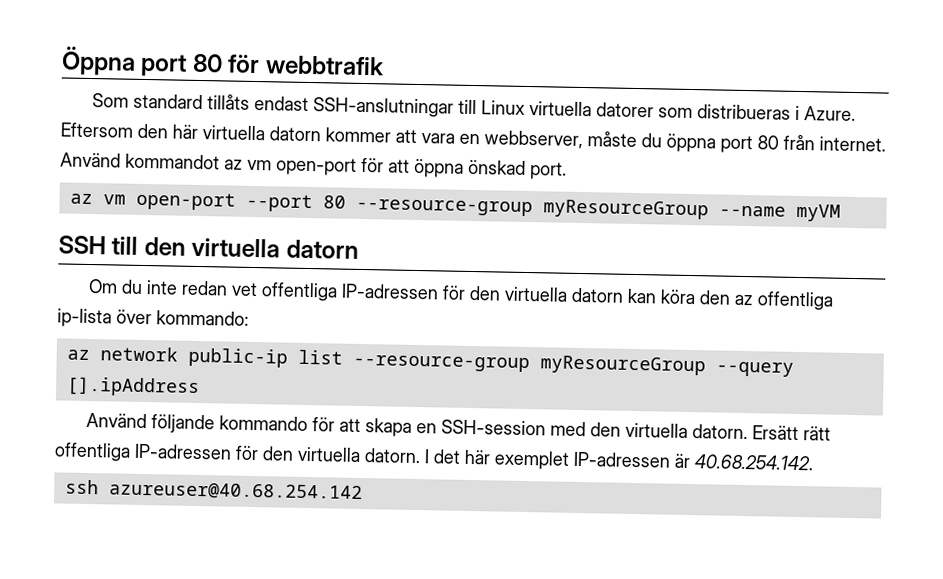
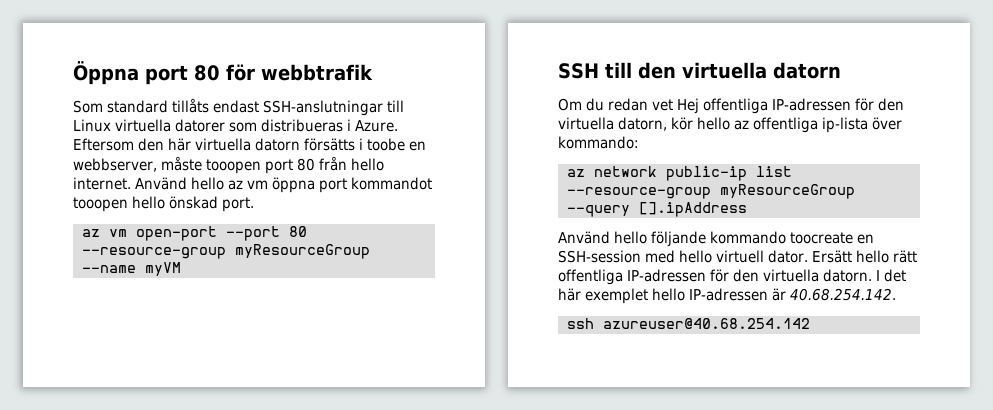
[325,127,455,144] kommer att vara -> [304,138,406,151] försätts i toobe
[641,133,716,153] du öppna -> [206,159,262,174] tooopen
(815, 142) none -> [351,158,385,171] hello
[125,153,464,178] kommandot az vm open-port för att öppna -> [191,177,433,193] [73,196,166,212] hello az vm öppna port kommandot tooopen hello
[146,280,179,295] inte -> (605, 104) none
[261,282,732,305] offentliga IP-adressen för den virtuella datorn kan köra den -> [677,98,905,114] [558,117,731,131] Hej offentliga IP-adressen för den virtuella datorn, kör hello
(148, 420) none -> [614,231,648,244] hello
[312,417,800,441] för att skapa en SSH-session med den virtuella datorn. Ersätt -> [790,232,875,244] [558,250,890,263] toocreate en SSH-session med hello virtuell dator. Ersätt hello
(570, 460) none -> [652,288,686,301] hello

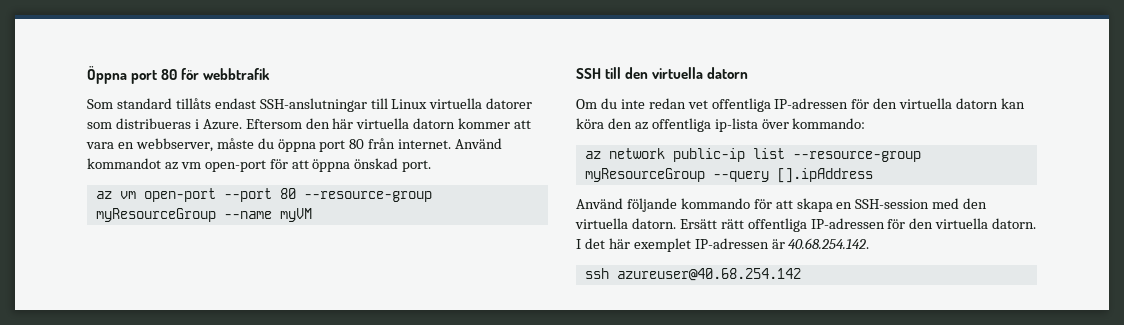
[304,138,406,151] försätts i toobe -> [458,118,532,129] [86,142,114,149] kommer att vara
[206,159,262,174] tooopen -> [257,138,316,152] du öppna
[351,158,385,171] hello -> (396, 143) none
[191,177,433,193] [73,196,166,212] hello az vm öppna port kommandot tooopen hello -> [87,158,351,172] kommandot az vm open-port för att öppna
(605, 104) none -> [620,99,645,109] inte
[677,98,905,114] [558,117,731,131] Hej offentliga IP-adressen för den virtuella datorn, kör hello -> [711,98,1026,112] [576,118,632,129] offentliga IP-adressen för den virtuella datorn kan köra den
[614,231,648,244] hello -> (623, 203) none
[790,232,875,244] [558,250,890,263] toocreate en SSH-session med hello virtuell dator. Ersätt hello -> [753,198,988,212] [575,218,717,229] för att skapa en SSH-session med den virtuella datorn. Ersätt
[652,288,686,301] hello -> (691, 245) none

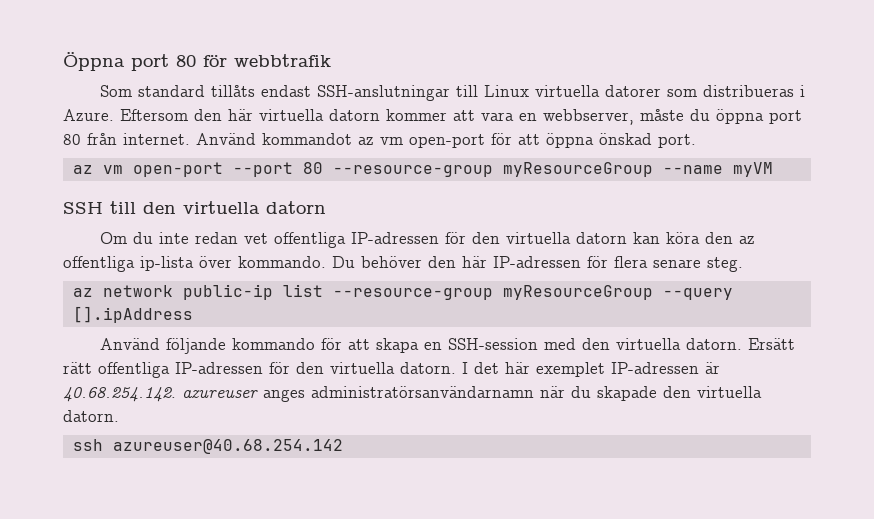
[792,118,866,129] kommando: -> [238,256,743,272] kommando. Du behöver den här IP-adressen för flera senare steg.
(870, 243) none -> [182,386,762,402] [63,410,119,422] azureuser anges administratörsanvändarnamn när du skapade den virtuella datorn.

